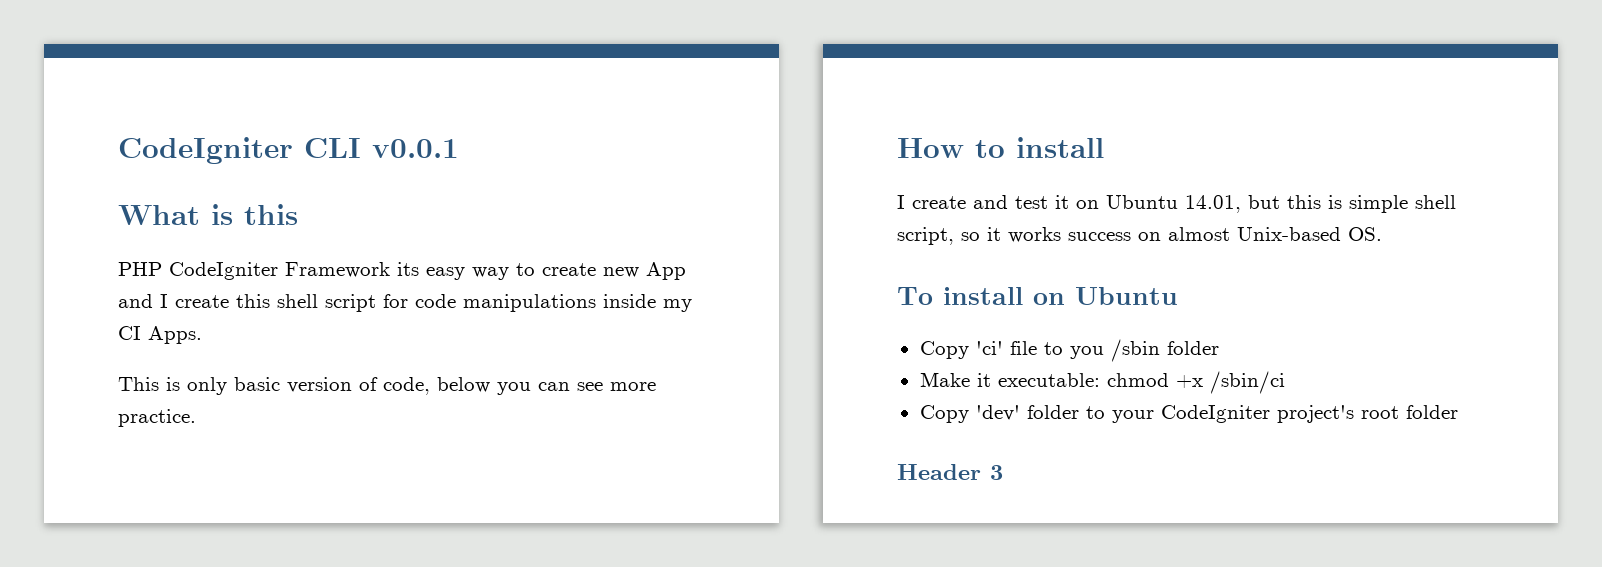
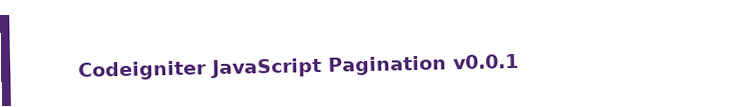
[118,137,459,164] [118,204,298,225] [118,262,686,280] [118,294,692,312] [118,326,202,344] [118,377,656,395] [118,409,196,427] [897,137,1104,158] [897,195,1456,213] [897,227,1382,245] [897,287,1178,305] [919,339,1219,362] [919,371,1285,394] [919,405,1458,423] [897,464,1003,480] CodeIgniter CLI v0.0.1 // What is this // PHP CodeIgniter Framework its easy way to create new App and I create this shell script for code manipulations inside my CI Apps. // This is only basic version of code, below you can see more practice. // How to install // I create and test it on Ubuntu 14.01, but this is simple shell script, so it works success on almost Unix-based OS. // To install on Ubuntu // Copy 'ci' file to you /sbin folder // Make it executable: chmod +x /sbin/ci // Copy 'dev' folder to your CodeIgniter project's root folder // Header 3 -> [78,53,519,81] Codeigniter JavaScript Pagination v0.0.1

